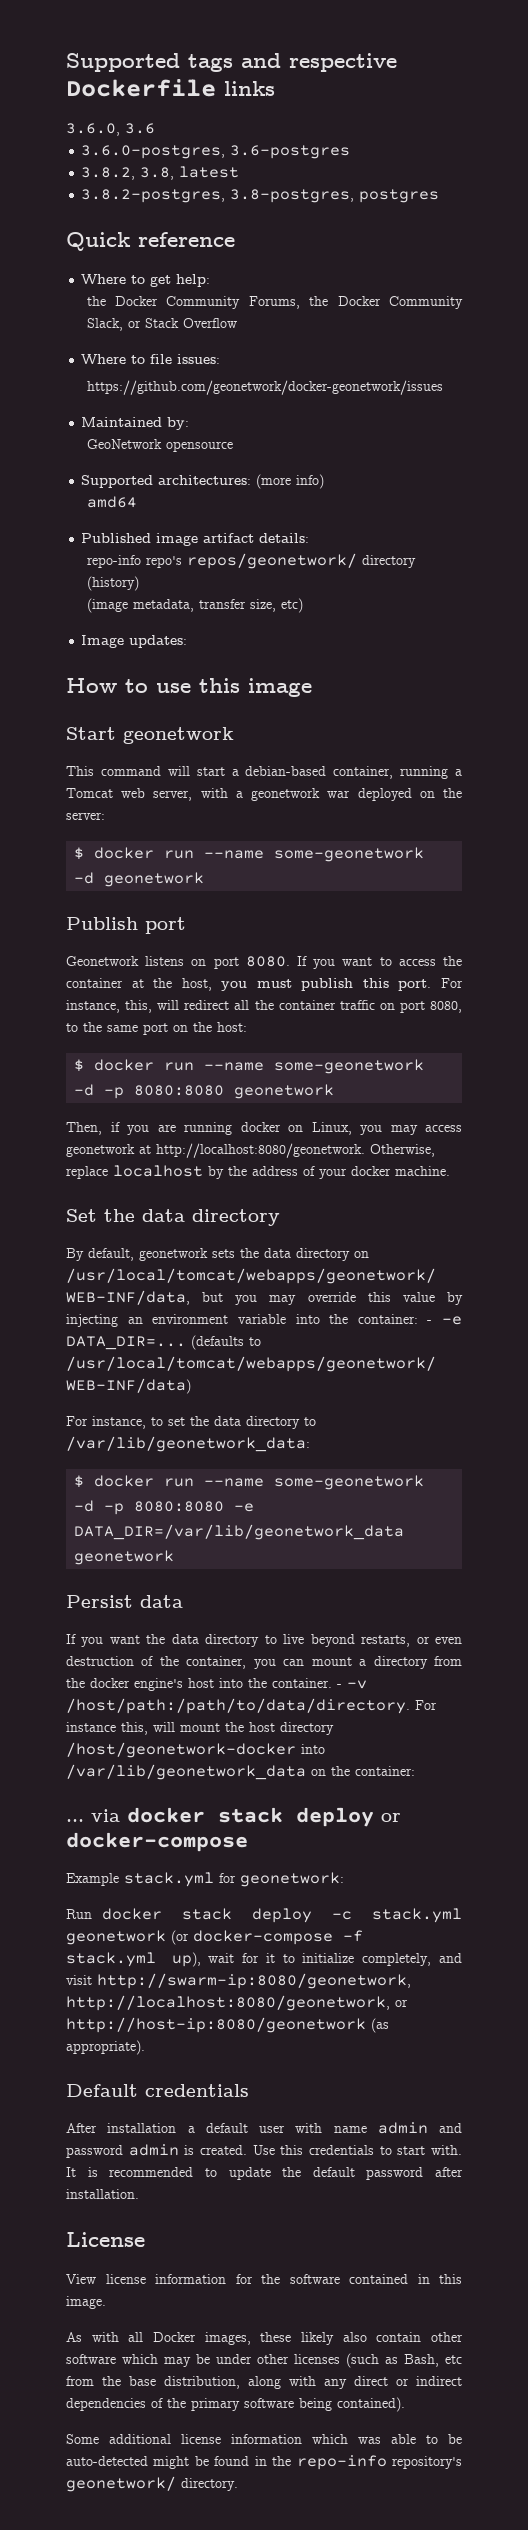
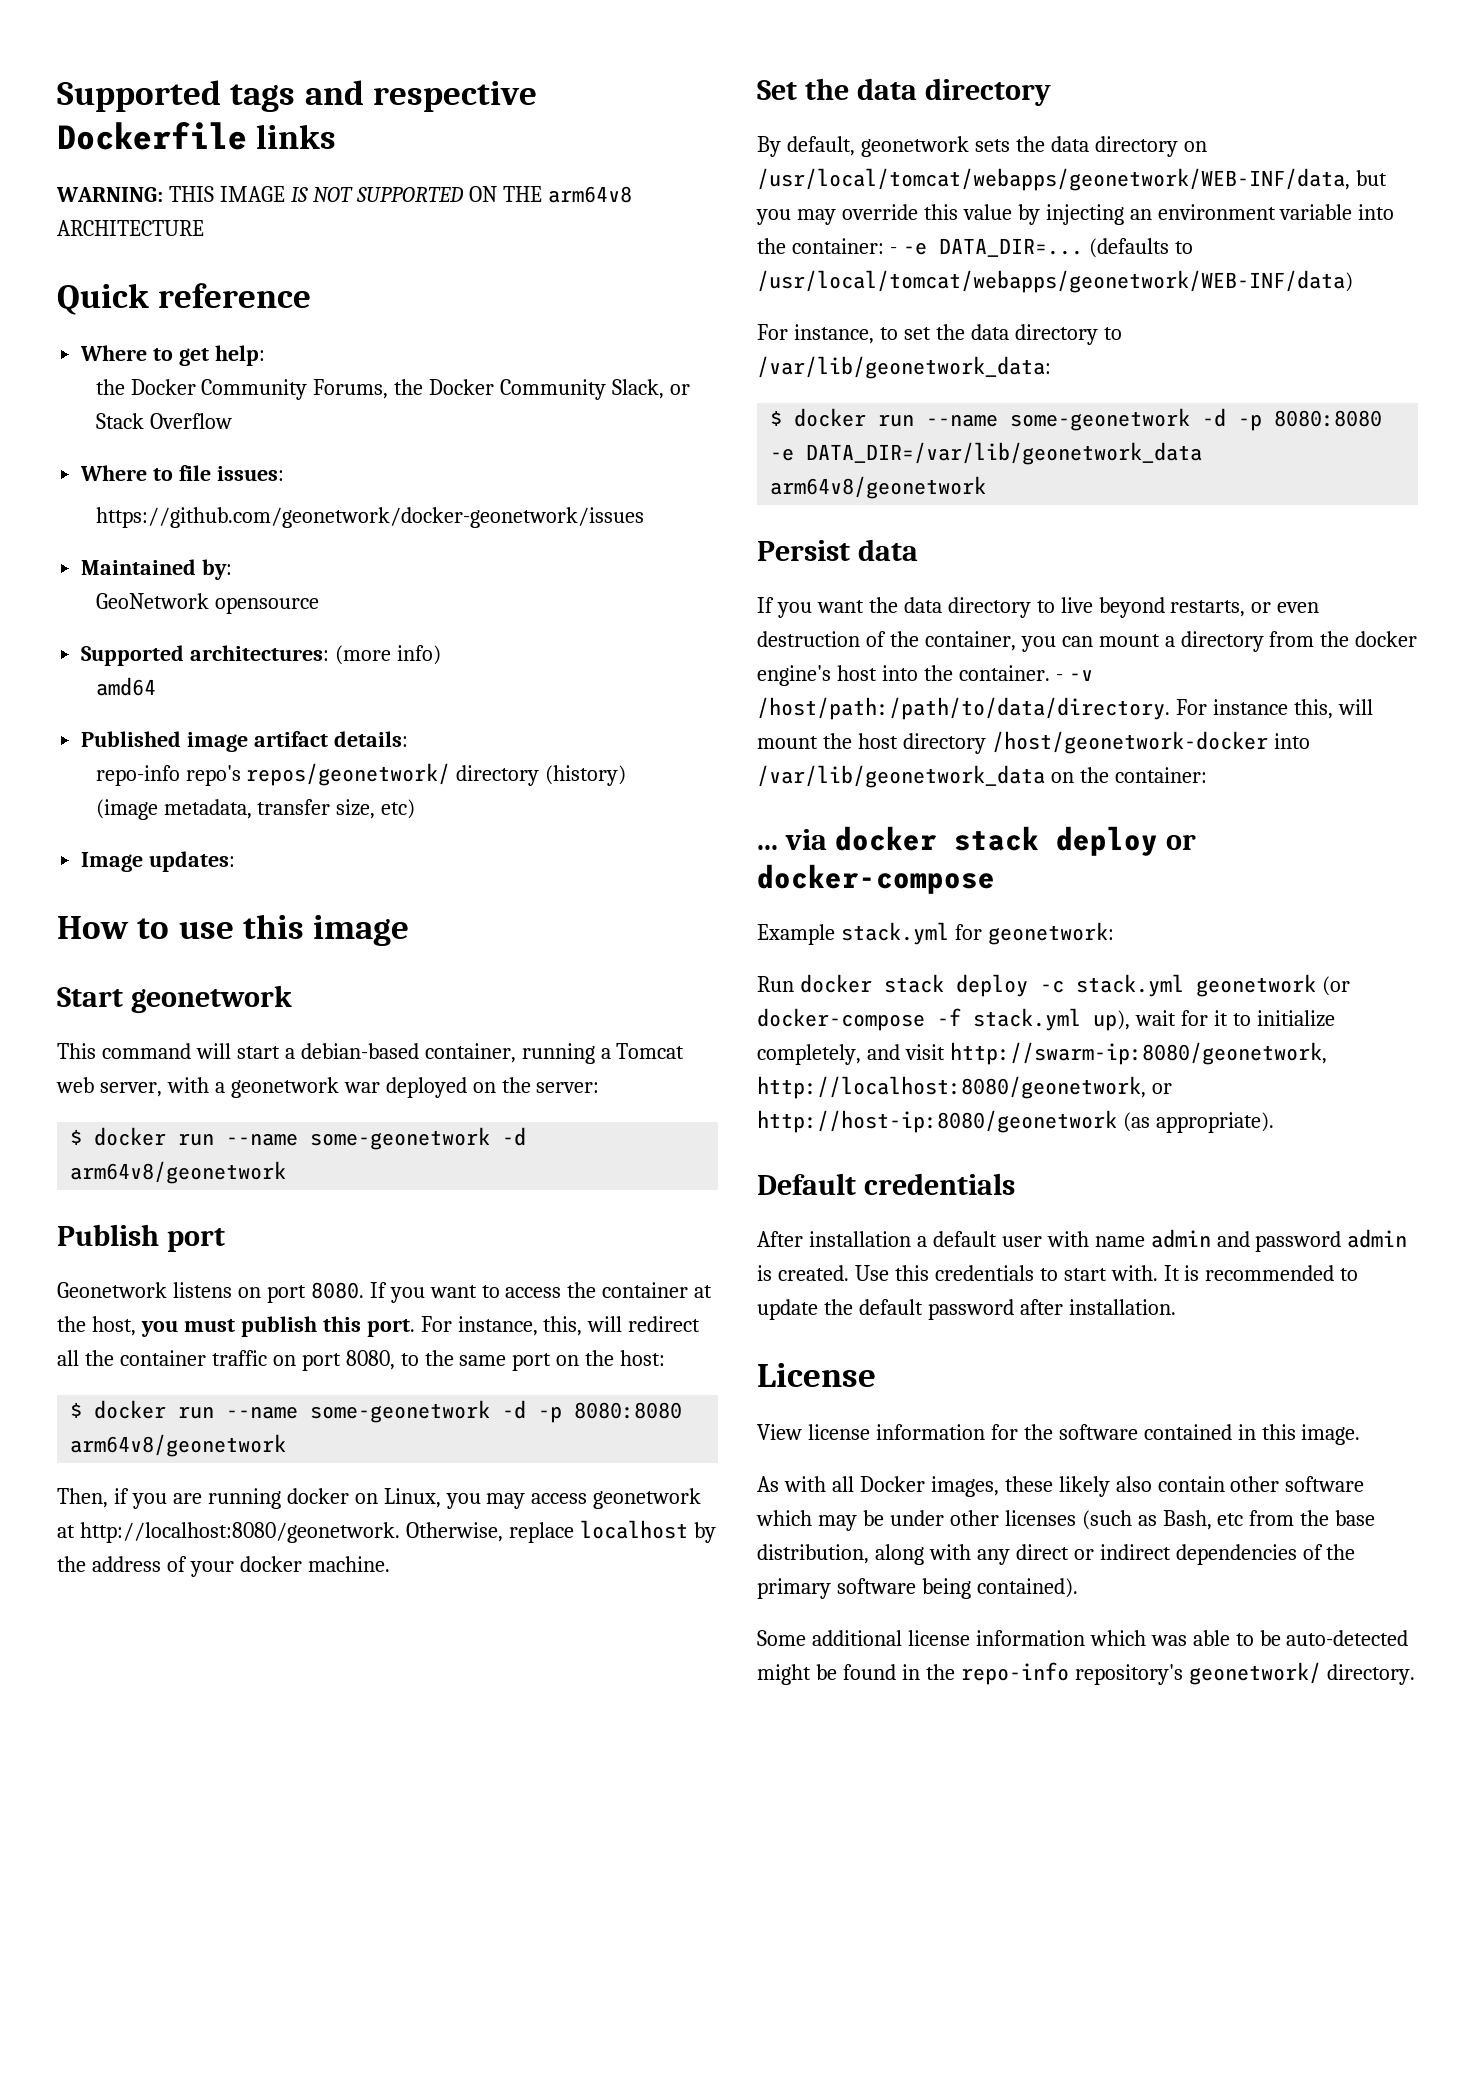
[66,123,155,136] [81,145,351,159] [81,166,240,180] [81,189,440,203] 3.6.0, 3.6 // 3.6.0-postgres, 3.6-postgres // 3.8.2, 3.8, latest // 3.8.2-postgres, 3.8-postgres, postgres -> [56,186,632,203] [57,220,204,236] WARNING: THIS IMAGE IS NOT SUPPORTED ON THE arm64v8 ARCHITECTURE
[104,872,205,887] geonetwork -> [70,1161,287,1184] arm64v8/geonetwork
[234,1084,335,1099] geonetwork -> [70,1434,287,1457] arm64v8/geonetwork
[74,1550,175,1565] geonetwork -> [770,476,987,499] arm64v8/geonetwork

